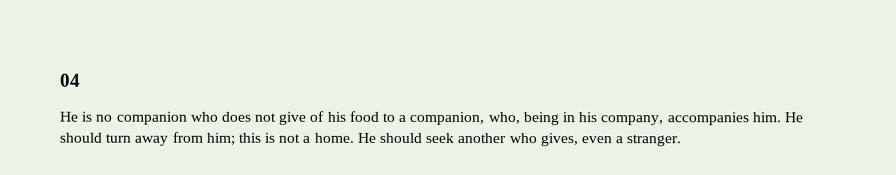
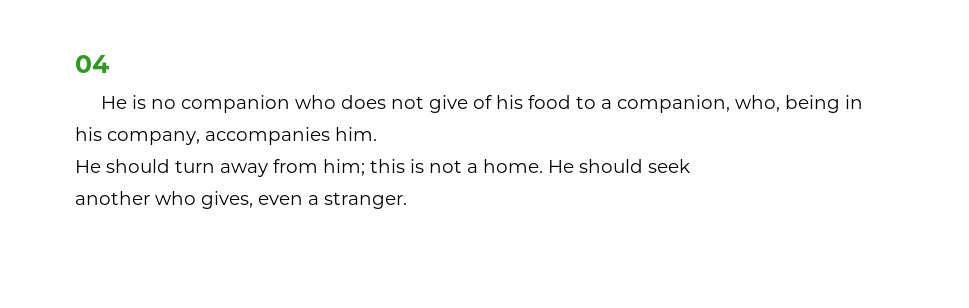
(781, 117) none -> (377, 134) //
(455, 138) none -> (690, 166) //

